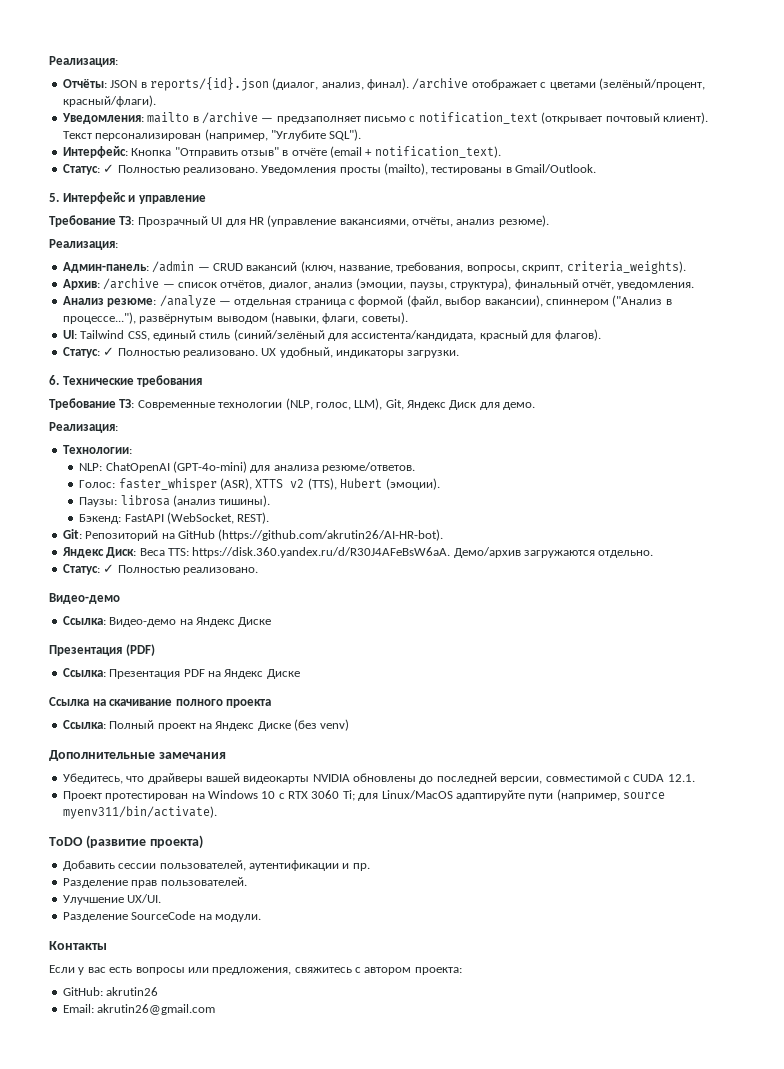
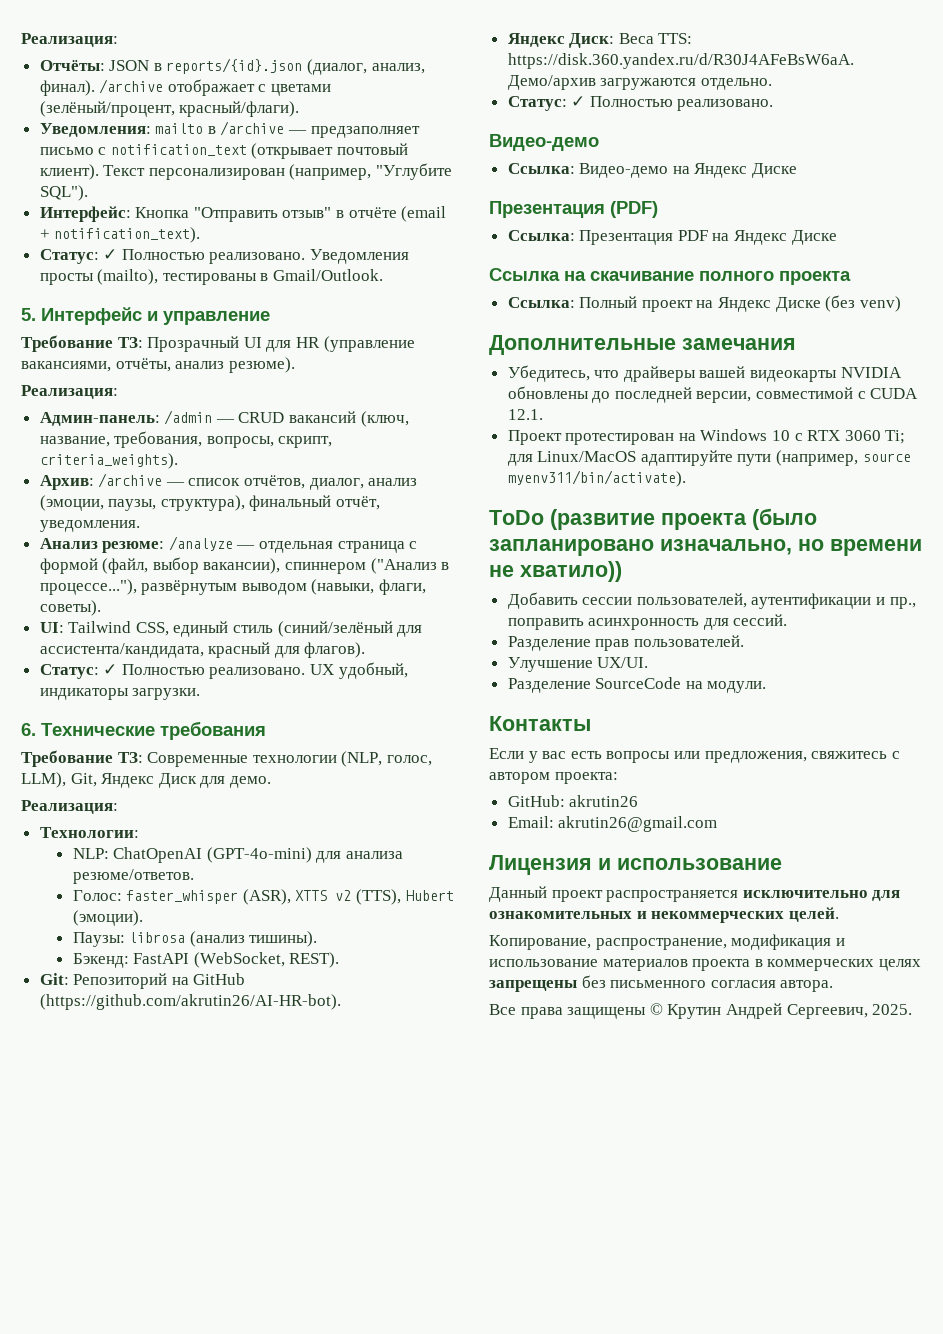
[49,835,203,849] ToDO (развитие проекта) -> [489,508,817,530] [489,539,922,556] [489,561,622,582] ToDo (развитие проекта (было запланировано изначально, но времени не хватило))
[352,863,370,871] пр. -> [889,597,916,609] [507,614,788,630] пр., поправить асинхронность для сессий.
(216, 1009) none -> [489,855,782,875] [489,886,901,902] [489,907,839,923] [489,934,845,950] [489,959,921,971] [489,975,834,992] [489,1003,913,1019] // Лицензия и использование // Данный проект распространяется исключительно для ознакомительных и некоммерческих целей. // Копирование, распространение, модификация и использование материалов проекта в коммерческих целях запрещены без письменного согласия автора. // Все права защищены © Крутин Андрей Сергеевич, 2025.

